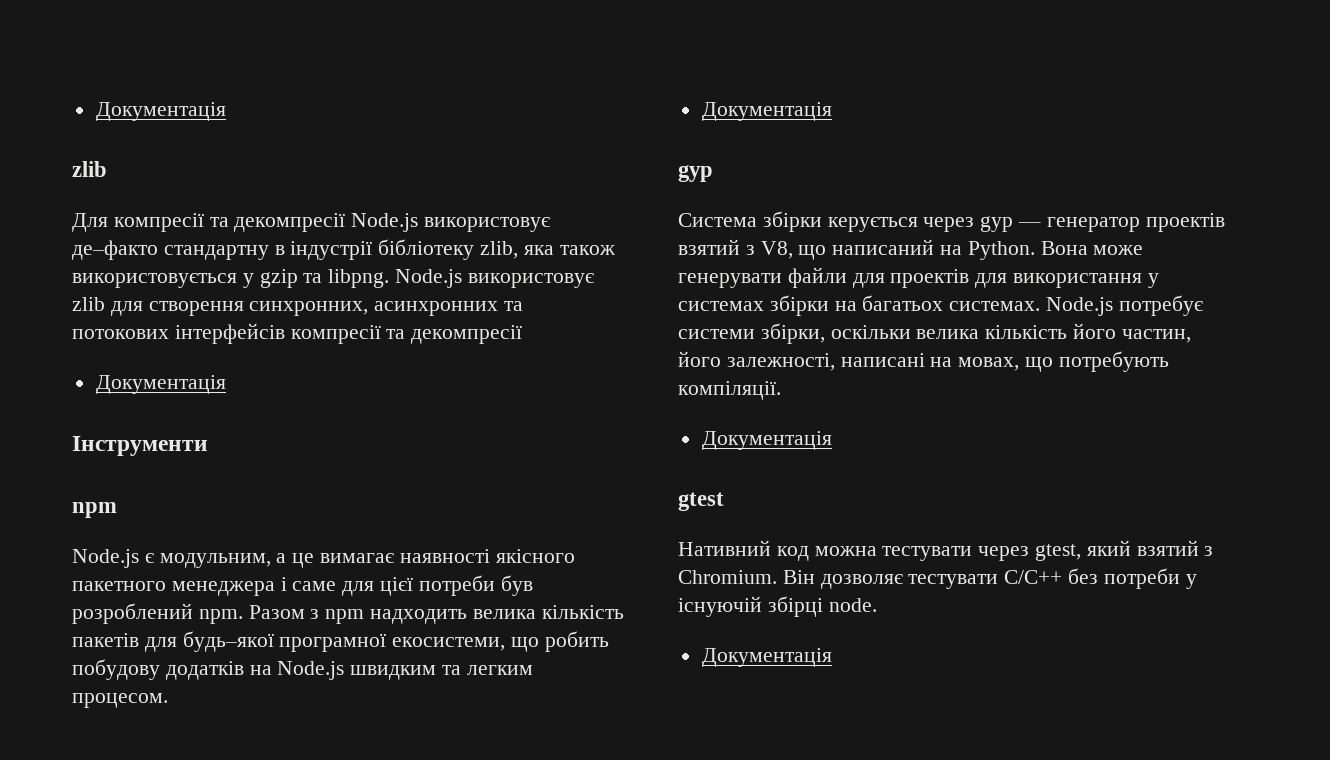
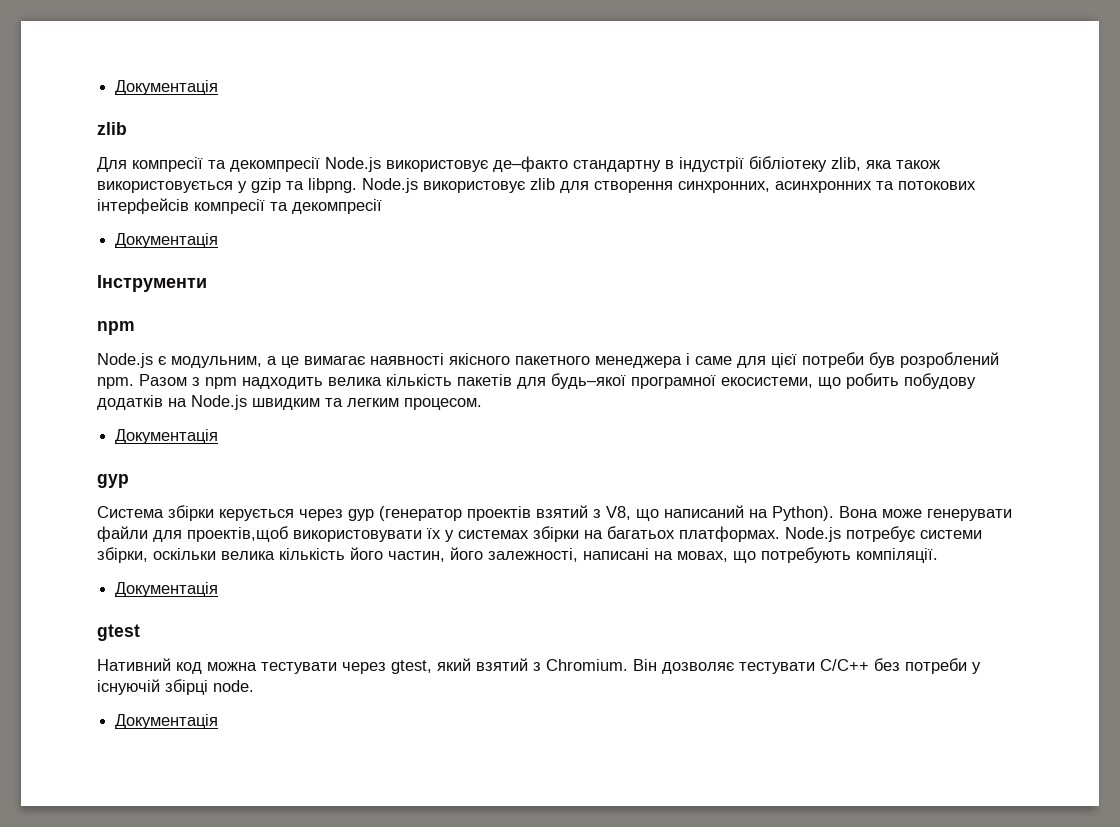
[1018,217,1140,232] — генератор -> [379,506,462,521] (генератор
[967,241,1035,260] Python. -> [772,506,834,521] Python).
[890,269,1143,288] проектів для використання -> [187,526,441,542] проектів,щоб використовувати їх
[949,301,1041,311] системах. -> [679,526,780,542] платформах.

